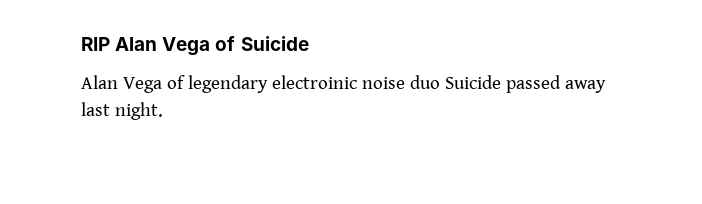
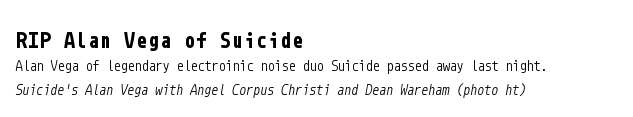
(163, 111) none -> [15,83,526,98] // Suicide's Alan Vega with Angel Corpus Christi and Dean Wareham (photo ht)

